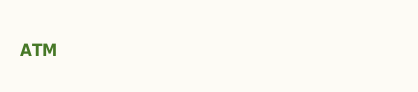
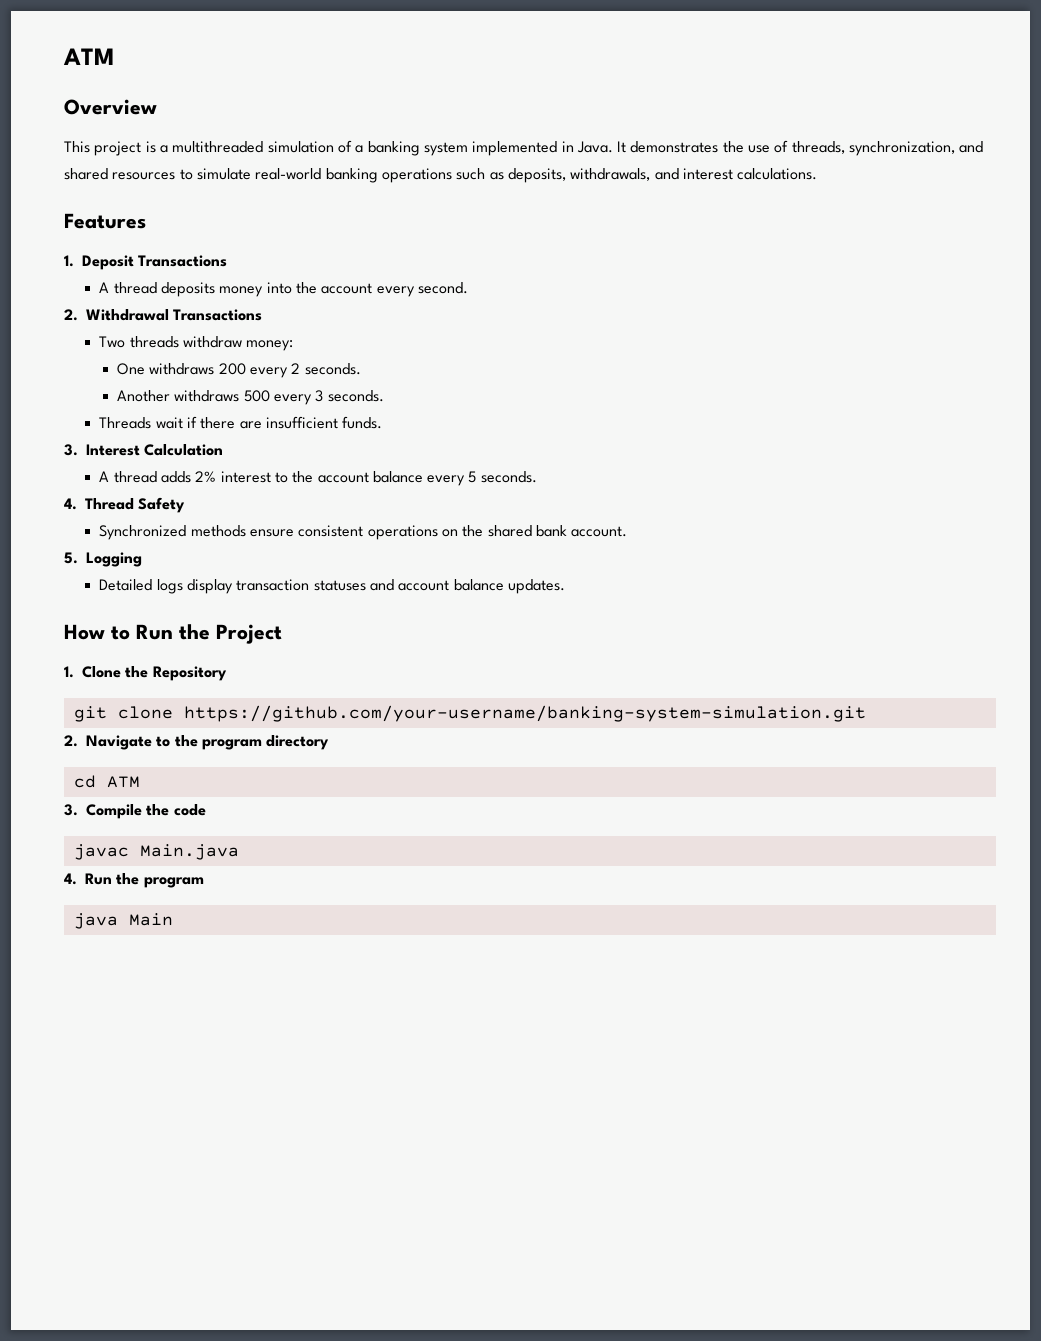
[20,43,57,56] ATM -> [63,48,114,65] [64,99,157,115] [64,140,984,156] [64,168,818,183] [64,213,146,229] [64,255,228,270] [99,282,468,297] [64,309,263,321] [99,336,294,351] [116,363,361,378] [116,390,384,405] [99,416,383,429] [64,444,224,456] [99,471,537,486] [64,497,186,513] [99,525,628,540] [64,552,142,567] [99,579,565,594] [64,624,282,644] [64,666,227,681] [73,705,866,722] [64,735,330,750] [73,775,140,788] [64,804,206,819] [73,844,239,860] [64,873,204,888] [73,913,173,929] ATM // Overview // This project is a multithreaded simulation of a banking system implemented in Java. It demonstrates the use of threads, synchronization, and shared resources to simulate real-world banking operations such as deposits, withdrawals, and interest calculations. // Features // 1. Deposit Transactions // A thread deposits money into the account every second. // 2. Withdrawal Transactions // Two threads withdraw money: // One withdraws 200 every 2 seconds. // Another withdraws 500 every 3 seconds. // Threads wait if there are insufficient funds. // 3. Interest Calculation // A thread adds 2% interest to the account balance every 5 seconds. // 4. Thread Safety // Synchronized methods ensure consistent operations on the shared bank account. // 5. Logging // Detailed logs display transaction statuses and account balance updates. // How to Run the Project // 1. Clone the Repository // git clone https://github.com/your-username/banking-system-simulation.git // 2. Navigate to the program directory // cd ATM // 3. Compile the code // javac Main.java // 4. Run the program // java Main

